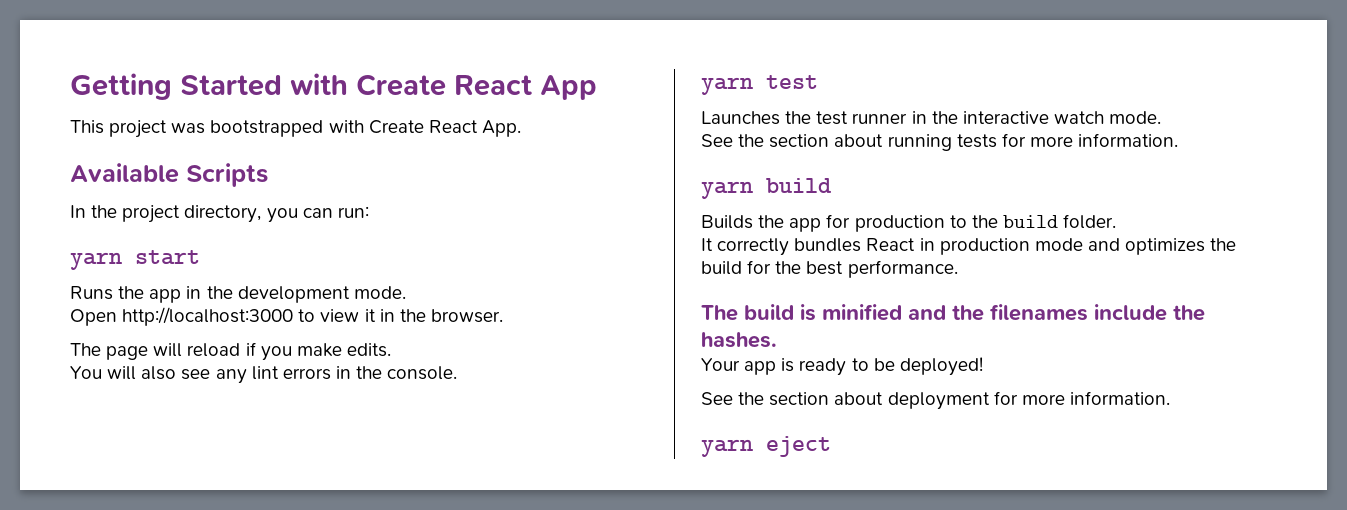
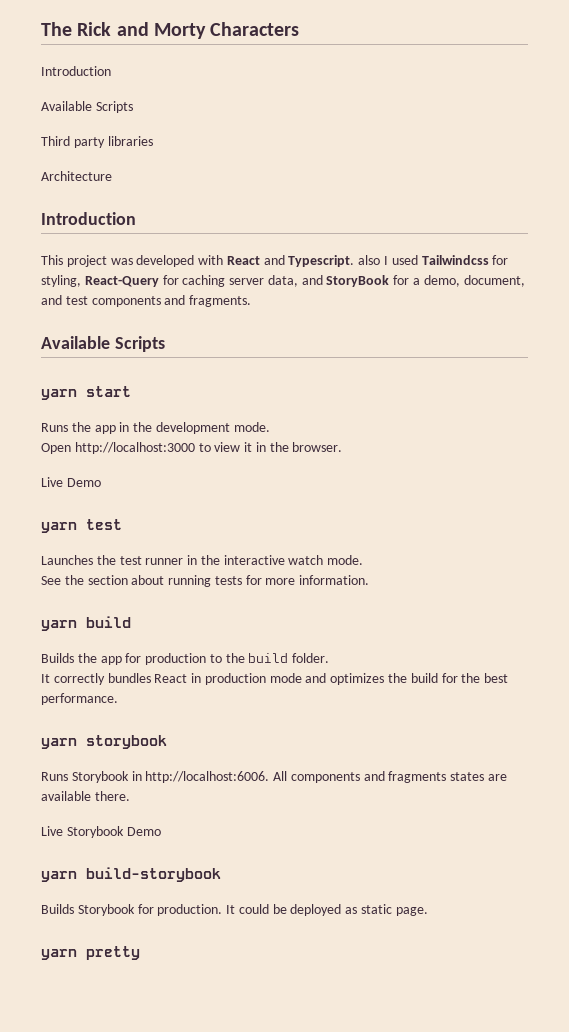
[70,73,597,100] [70,120,521,138] [70,163,268,187] [70,205,369,223] Getting Started with Create React App // This project was bootstrapped with Create React App. // Available Scripts // In the project directory, you can run: -> [41,22,300,39] [41,66,111,76] [41,101,133,113] [41,136,153,148] [41,171,112,181] [41,212,136,225] [41,255,509,267] [41,275,525,287] [41,295,252,307] [41,336,165,352] The Rick and Morty Characters // Introduction // Available Scripts // Third party libraries // Architecture // Introduction // This project was developed with React and Typescript. also I used Tailwindcss for styling, React-Query for caching server data, and StoryBook for a demo, document, and test components and fragments. // Available Scripts
[70,342,391,361] [70,366,458,384] The page will reload if you make edits. // You will also see any lint errors in the console. -> [41,477,101,487] Live Demo
[701,304,1205,321] [701,332,777,348] [701,357,983,376] [701,391,1170,410] [701,436,831,457] The build is minified and the filenames include the hashes. // Your app is ready to be deployed! // See the section about deployment for more information. // yarn eject -> [41,735,167,749] [41,771,508,783] [41,791,130,801] [41,826,161,838] [41,867,221,882] [41,904,428,916] [41,946,140,960] yarn storybook // Runs Storybook in http://localhost:6006. All components and fragments states are available there. // Live Storybook Demo // yarn build-storybook // Builds Storybook for production. It could be deployed as static page. // yarn pretty

